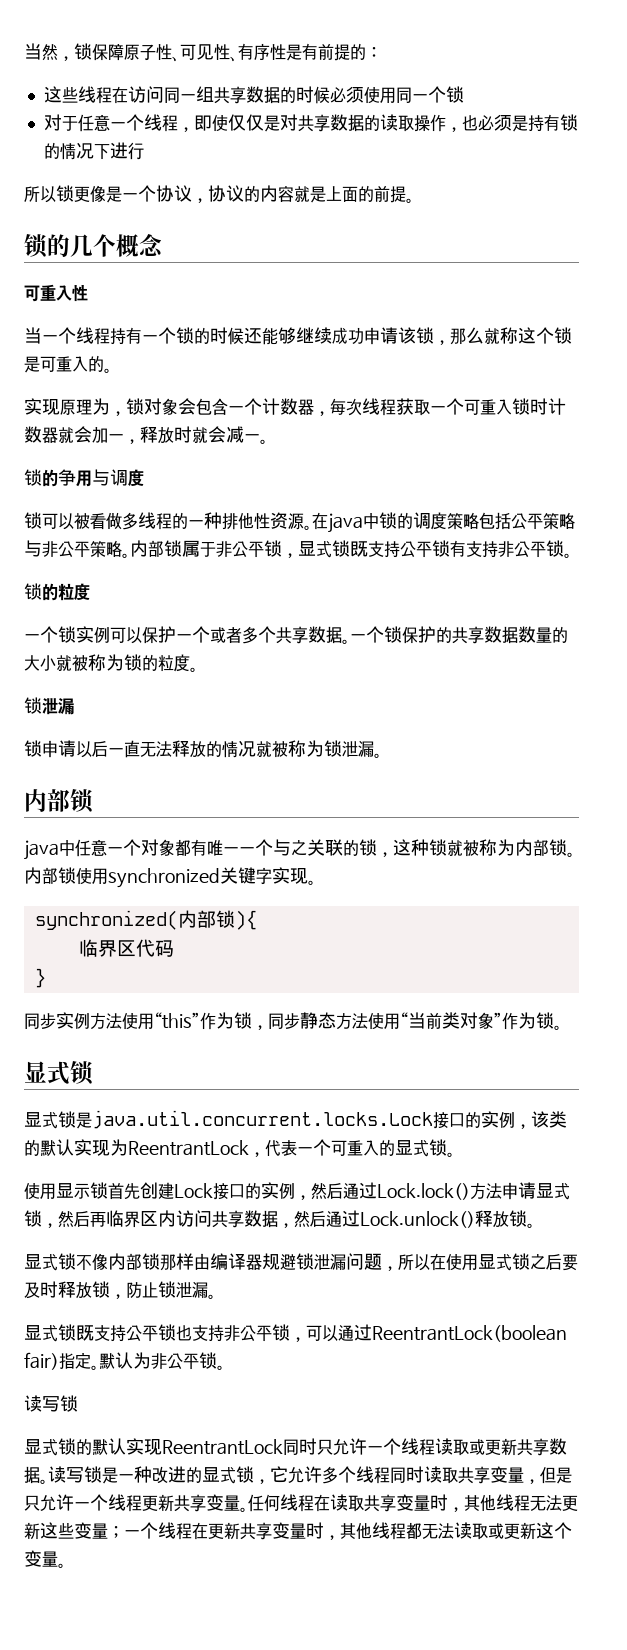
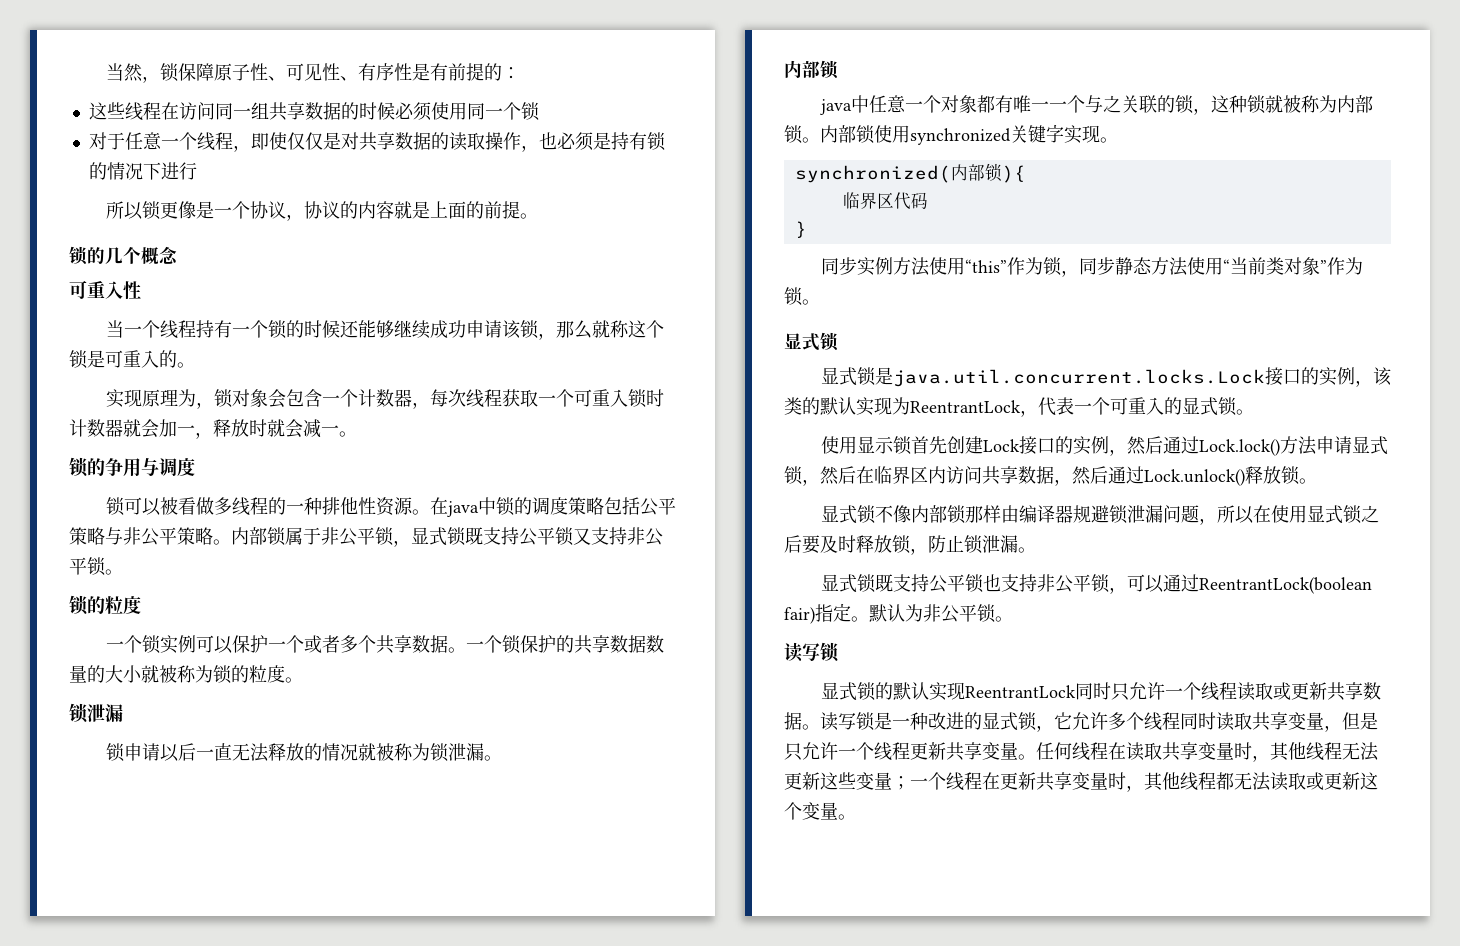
[450,540,466,557] 有 -> [573,528,591,545] 又
[90,1212,106,1227] 再 -> [856,466,874,484] 在

